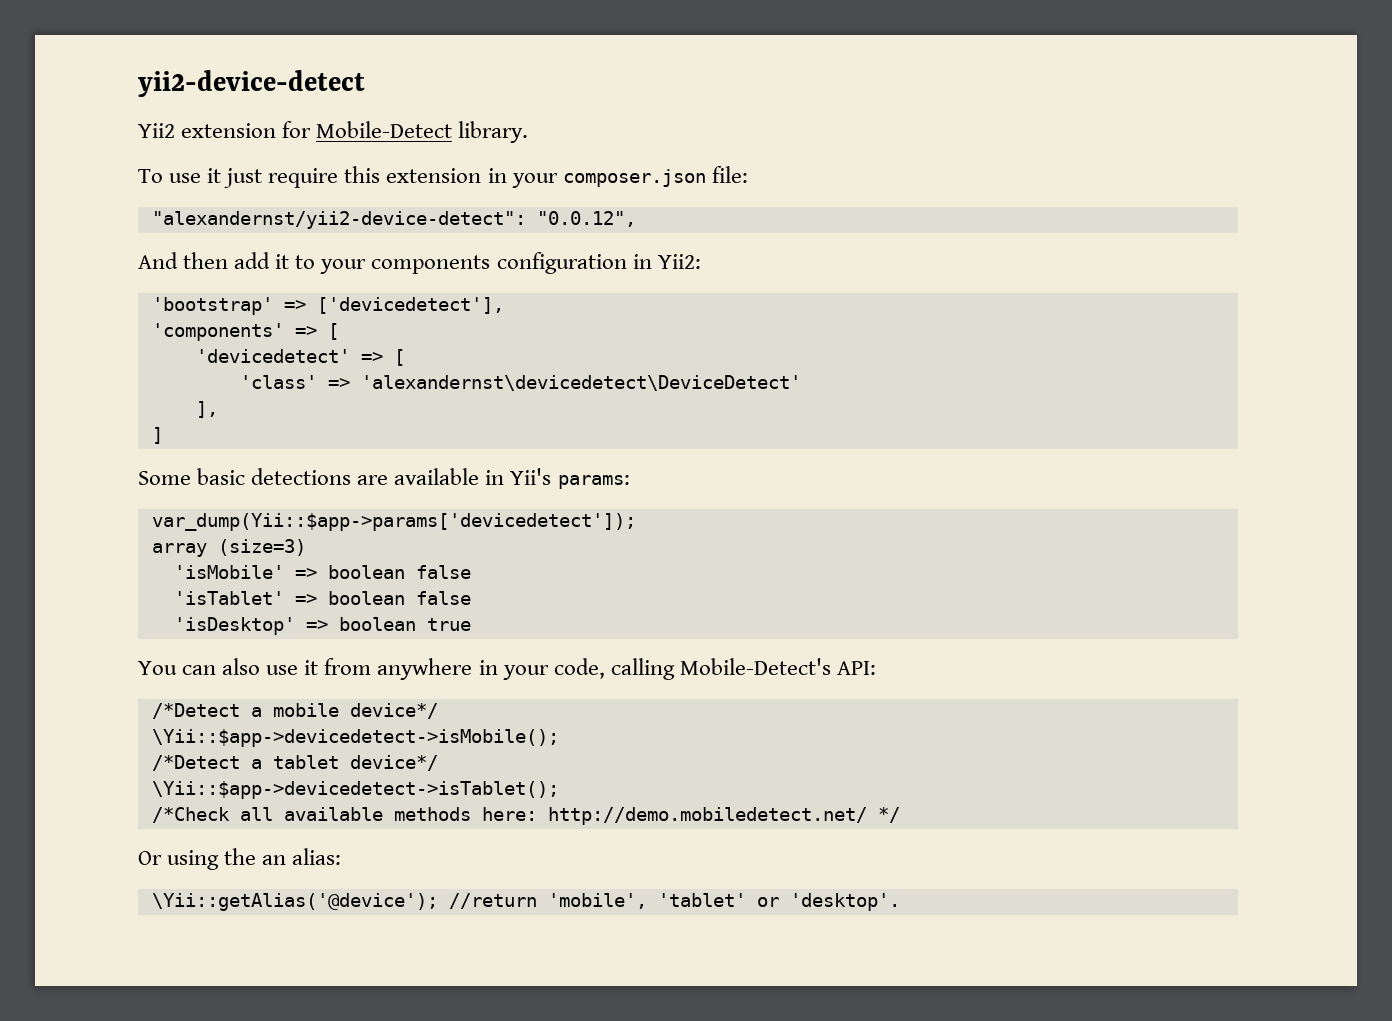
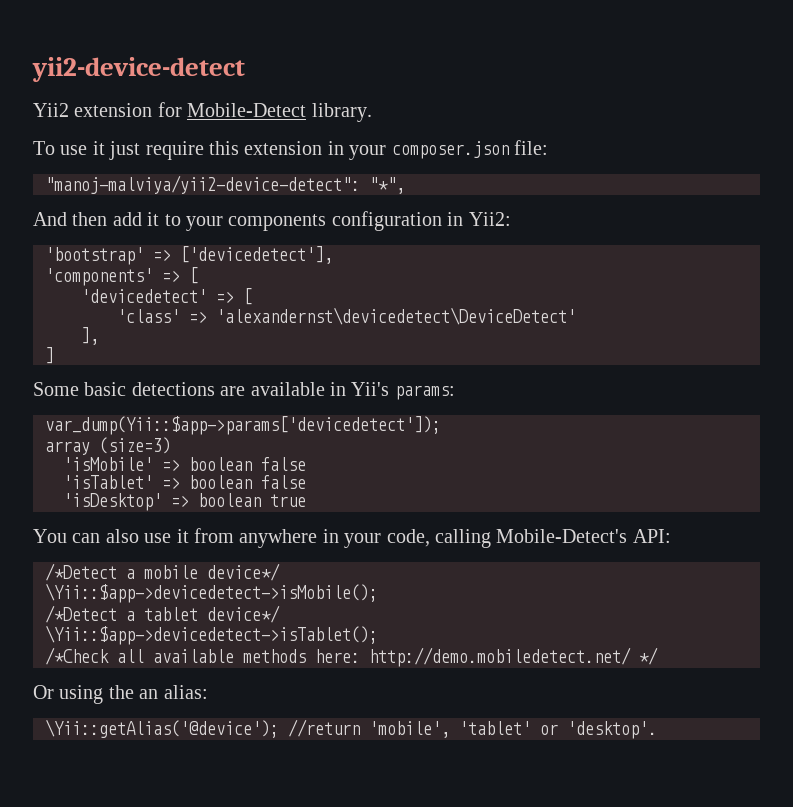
[151,211,636,229] "alexandernst/yii2-device-detect": "0.0.12", -> [45,175,405,194] "manoj-malviya/yii2-device-detect": "*",

